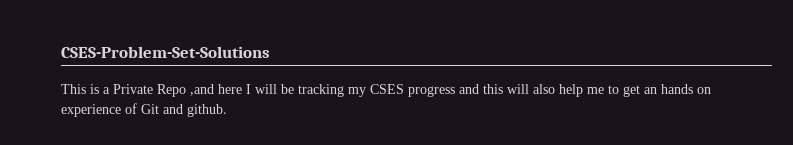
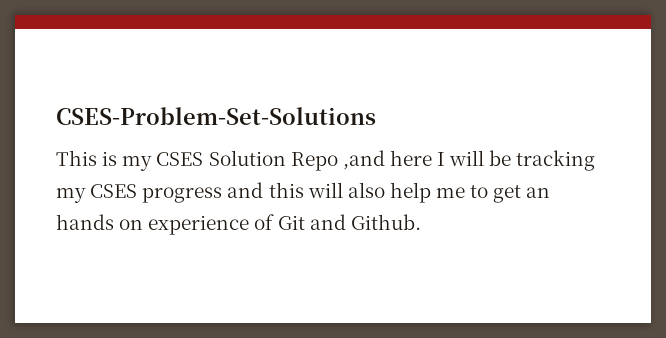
[103,84,153,94] a Private -> [122,150,286,171] my CSES Solution
[187,104,227,117] github. -> [350,214,421,230] Github.

